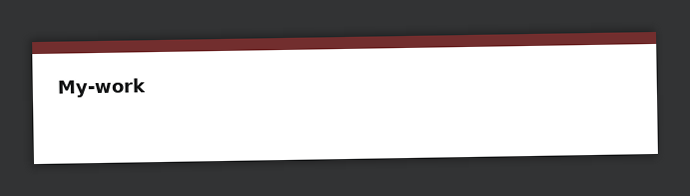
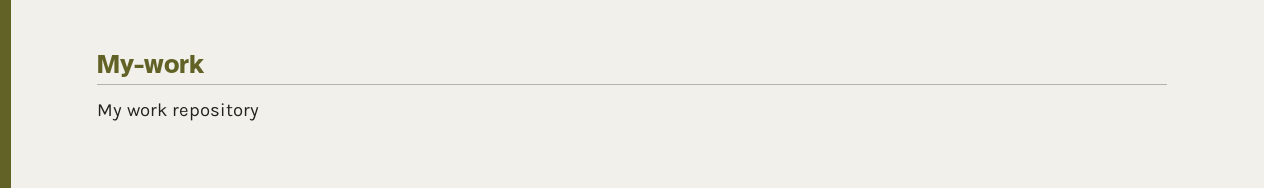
(146, 88) none -> [97,103,259,121] // My work repository

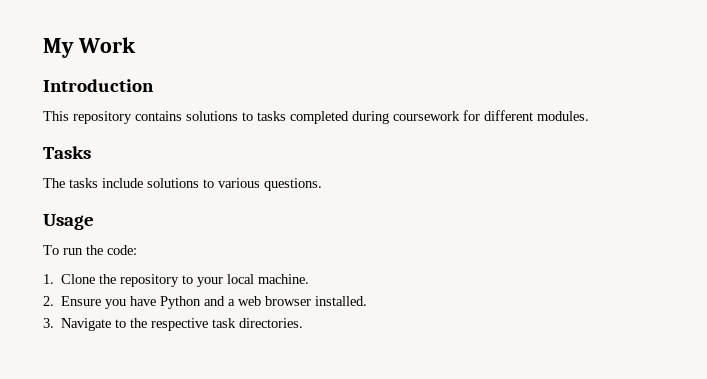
[97,55,205,77] [97,103,259,121] My-work // My work repository -> [43,37,136,58] [43,79,154,92] [43,110,589,124] [43,146,91,159] [43,178,322,191] [43,214,94,230] [43,245,137,255] [43,274,310,287] [43,296,368,309] [43,318,304,331] My Work // Introduction // This repository contains solutions to tasks completed during coursework for different modules. // Tasks // The tasks include solutions to various questions. // Usage // To run the code: // 1. Clone the repository to your local machine. // 2. Ensure you have Python and a web browser installed. // 3. Navigate to the respective task directories.

